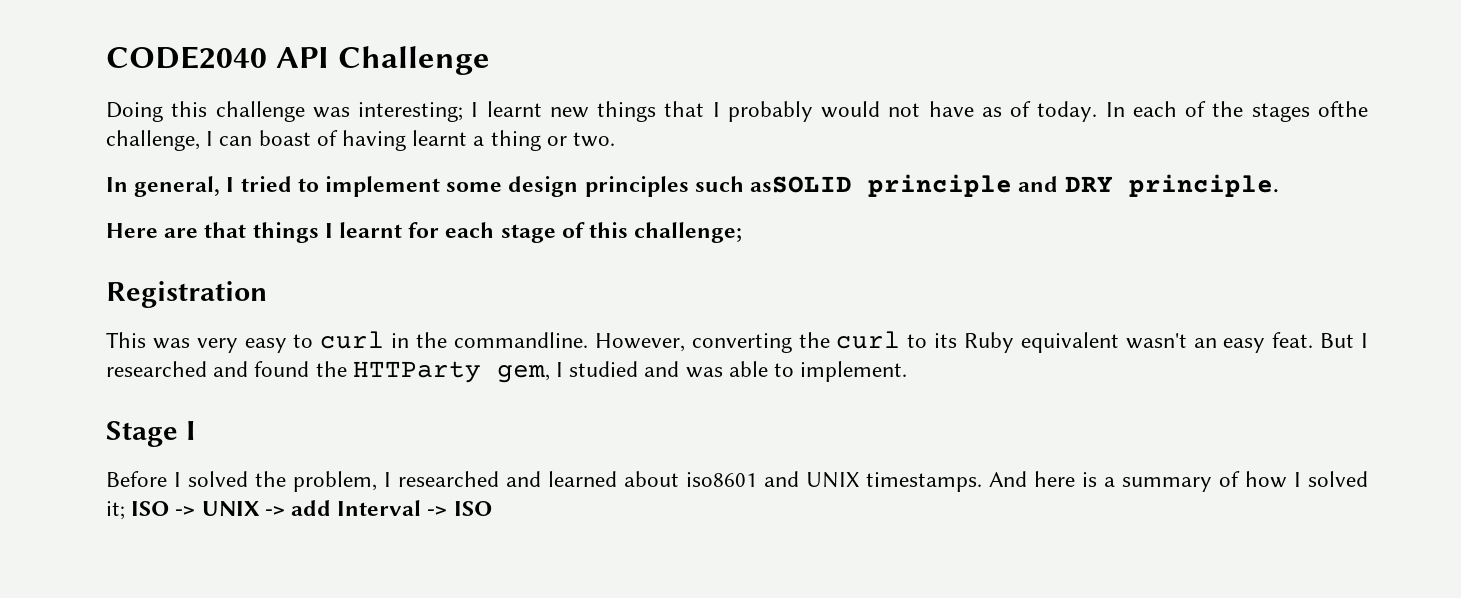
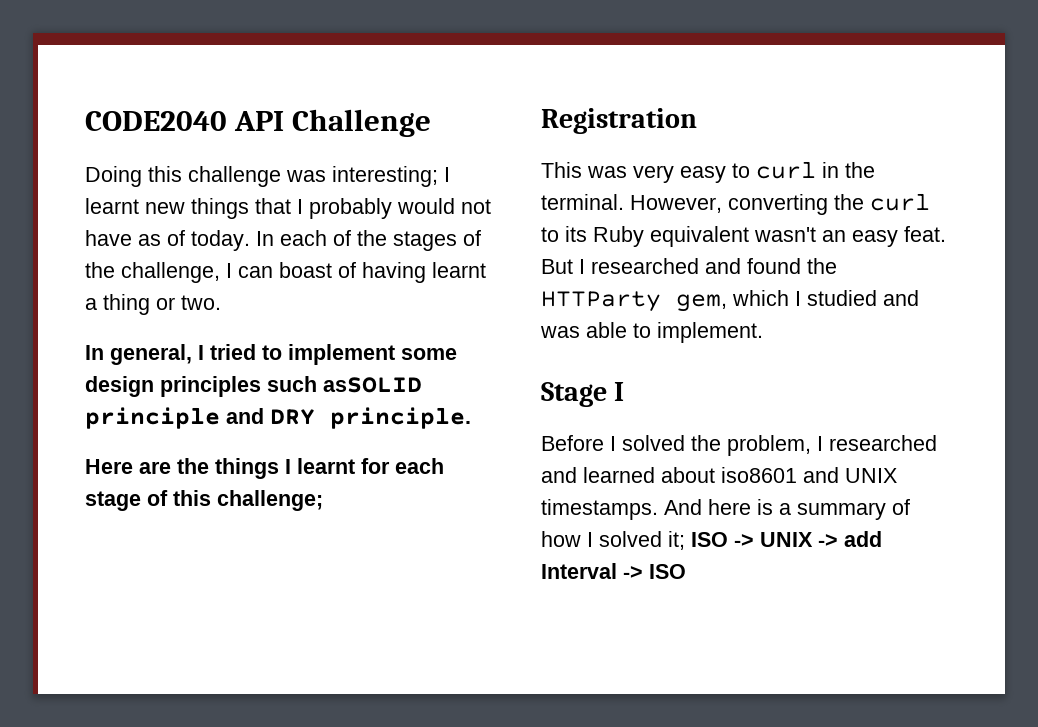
[1318,101,1369,117] ofthe -> [463,230,481,246] [85,262,115,278] of the
[204,222,247,238] that -> [177,458,209,474] the
[453,332,588,348] commandline. -> [541,194,624,210] terminal.
(550, 374) none -> [732,290,789,306] which

